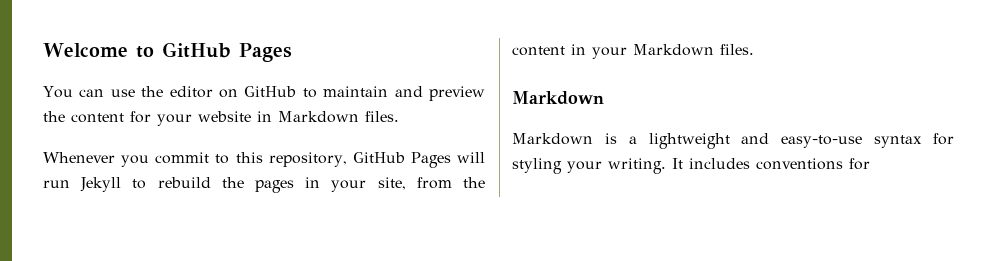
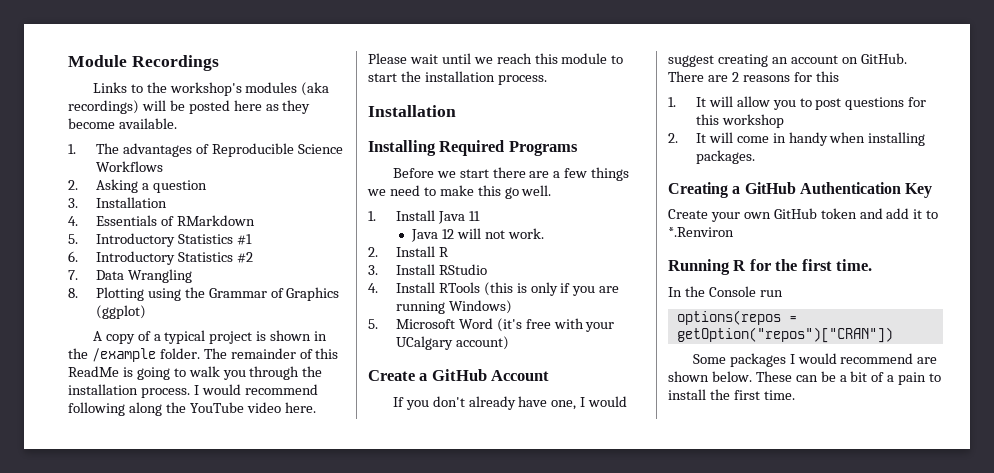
[43,42,292,62] [43,86,486,101] [43,111,399,126] [43,152,485,168] [43,177,485,193] [512,44,754,59] [512,91,604,105] [512,133,954,149] [512,158,870,174] Welcome to GitHub Pages // You can use the editor on GitHub to maintain and preview the content for your website in Markdown files. // Whenever you commit to this repository, GitHub Pages will run Jekyll to rebuild the pages in your site, from the content in your Markdown files. // Markdown // Markdown is a lightweight and easy-to-use syntax for styling your writing. It includes conventions for -> [68,55,219,71] [92,82,330,96] [68,100,311,114] [68,118,177,129] [68,143,343,157] [95,161,163,172] [68,179,207,193] [68,197,167,208] [68,215,255,226] [68,233,252,247] [68,251,253,265] [68,269,192,283] [68,287,340,301] [95,305,146,319] [92,330,328,344] [68,348,339,362] [68,366,323,380] [68,384,318,398] [68,402,316,416] [368,53,624,64] [368,71,547,85] [368,105,456,117] [368,140,578,156] [392,167,630,181] [367,185,552,199] [368,210,480,224] [410,228,544,242] [368,246,449,257] [368,264,487,275] [368,282,620,296] [395,300,512,314] [368,318,615,332] [395,336,509,350] [368,369,550,381] [392,396,628,410] [668,53,907,67] [668,71,839,82] [668,96,927,110] [695,114,784,128] [668,132,926,146] [695,150,755,164] [668,182,933,198] [668,208,939,222] [668,227,734,237] [668,259,873,275] [668,286,783,297] [676,310,797,325] [676,327,893,343] [692,353,938,367] [668,371,942,385] [668,389,795,400] Module Recordings // Links to the workshop's modules (aka recordings) will be posted here as they become available. // 1. The advantages of Reproducible Science Workflows // 2. Asking a question // 3. Installation // 4. Essentials of RMarkdown // 5. Introductory Statistics #1 // 6. Introductory Statistics #2 // 7. Data Wrangling // 8. Plotting using the Grammar of Graphics (ggplot) // A copy of a typical project is shown in the /example folder. The remainder of this ReadMe is going to walk you through the installation process. I would recommend following along the YouTube video here. Please wait until we reach this module to start the installation process. // Installation // Installing Required Programs // Before we start there are a few things we need to make this go well. // 1. Install Java 11 // Java 12 will not work. // 2. Install R // 3. Install RStudio // 4. Install RTools (this is only if you are running Windows) // 5. Microsoft Word (it's free with your UCalgary account) // Create a GitHub Account // If you don't already have one, I would suggest creating an account on GitHub. There are 2 reasons for this // 1. It will allow you to post questions for this workshop // 2. It will come in handy when installing packages. // Creating a GitHub Authentication Key // Create your own GitHub token and add it to *.Renviron // Running R for the first time. // In the Console run // options(repos = getOption("repos")["CRAN"]) // Some packages I would recommend are shown below. These can be a bit of a pain to install the first time.

